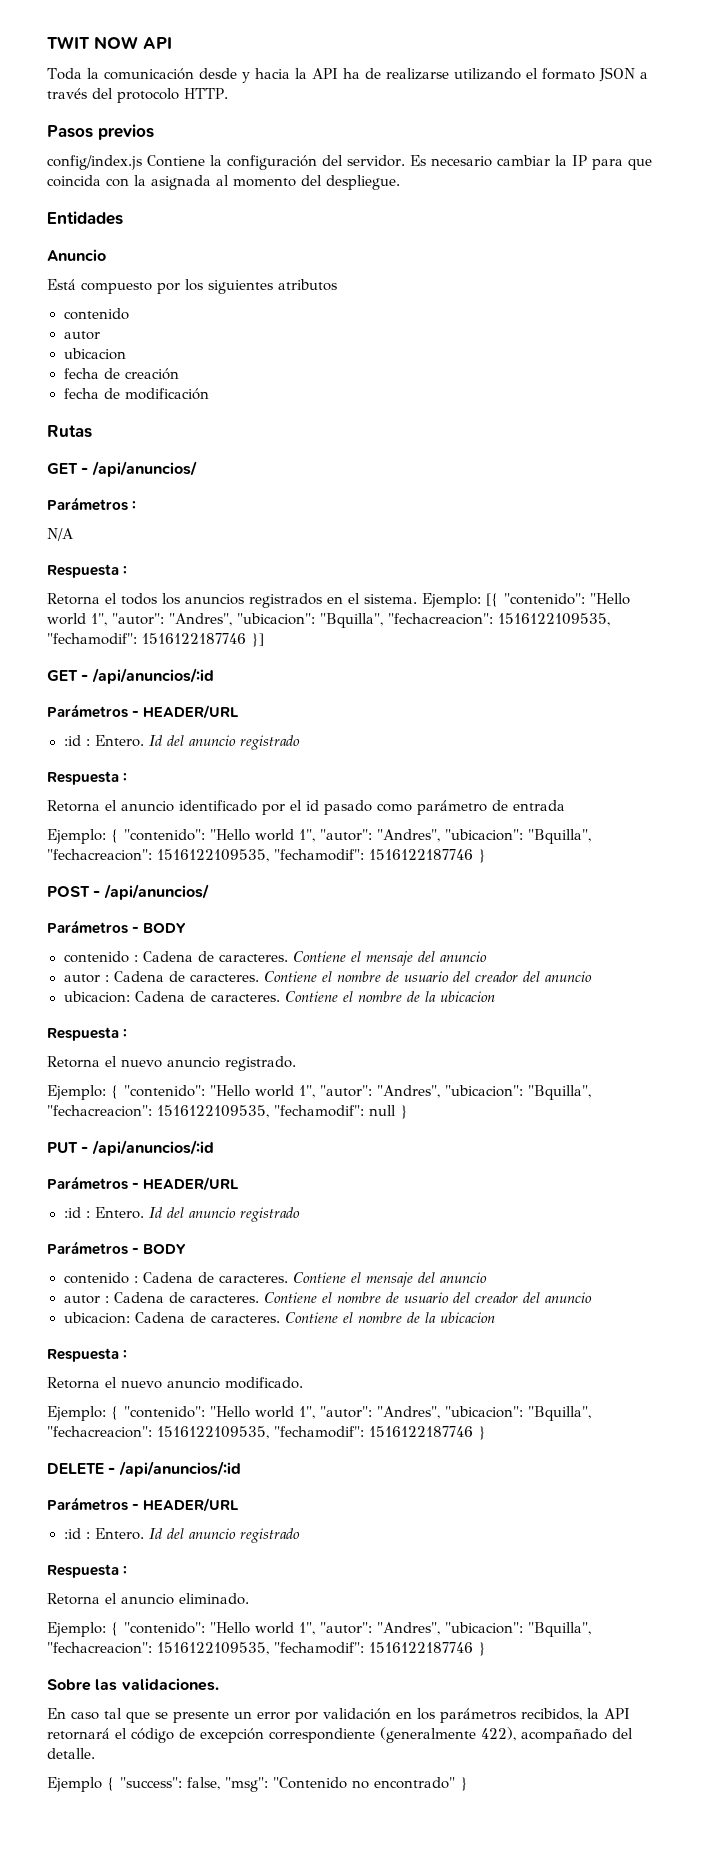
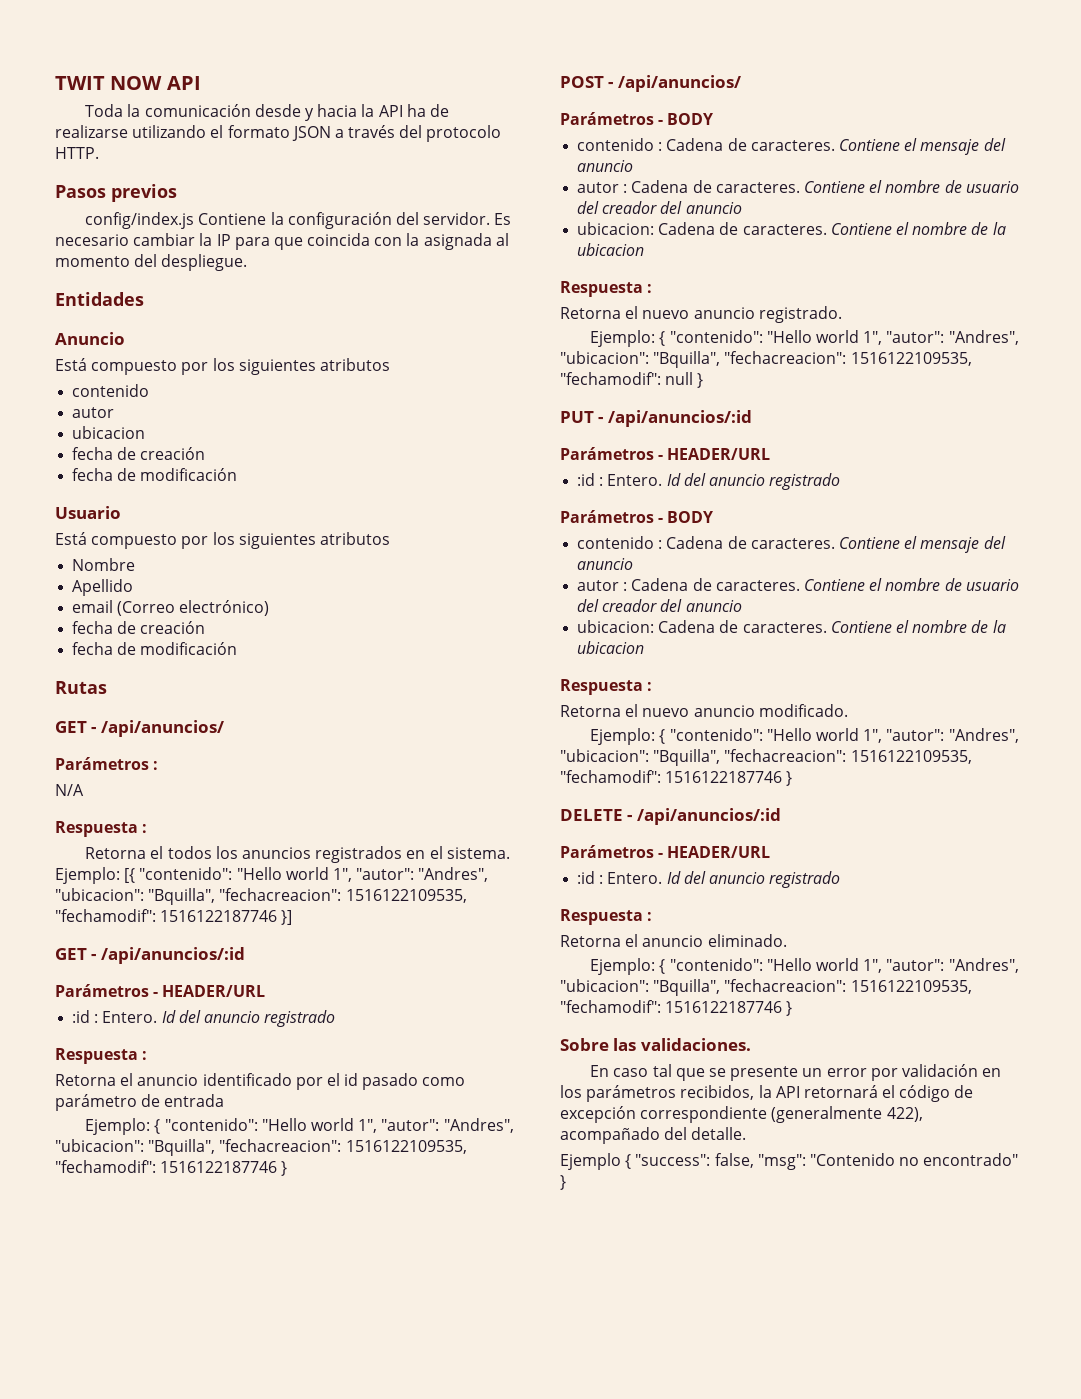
(209, 394) none -> [55,506,121,519] [55,532,390,549] [72,558,136,571] [72,579,134,596] [72,600,270,616] [72,621,206,634] [72,642,238,655] // Usuario // Está compuesto por los siguientes atributos // Nombre // Apellido // email (Correo electrónico) // fecha de creación // fecha de modificación

